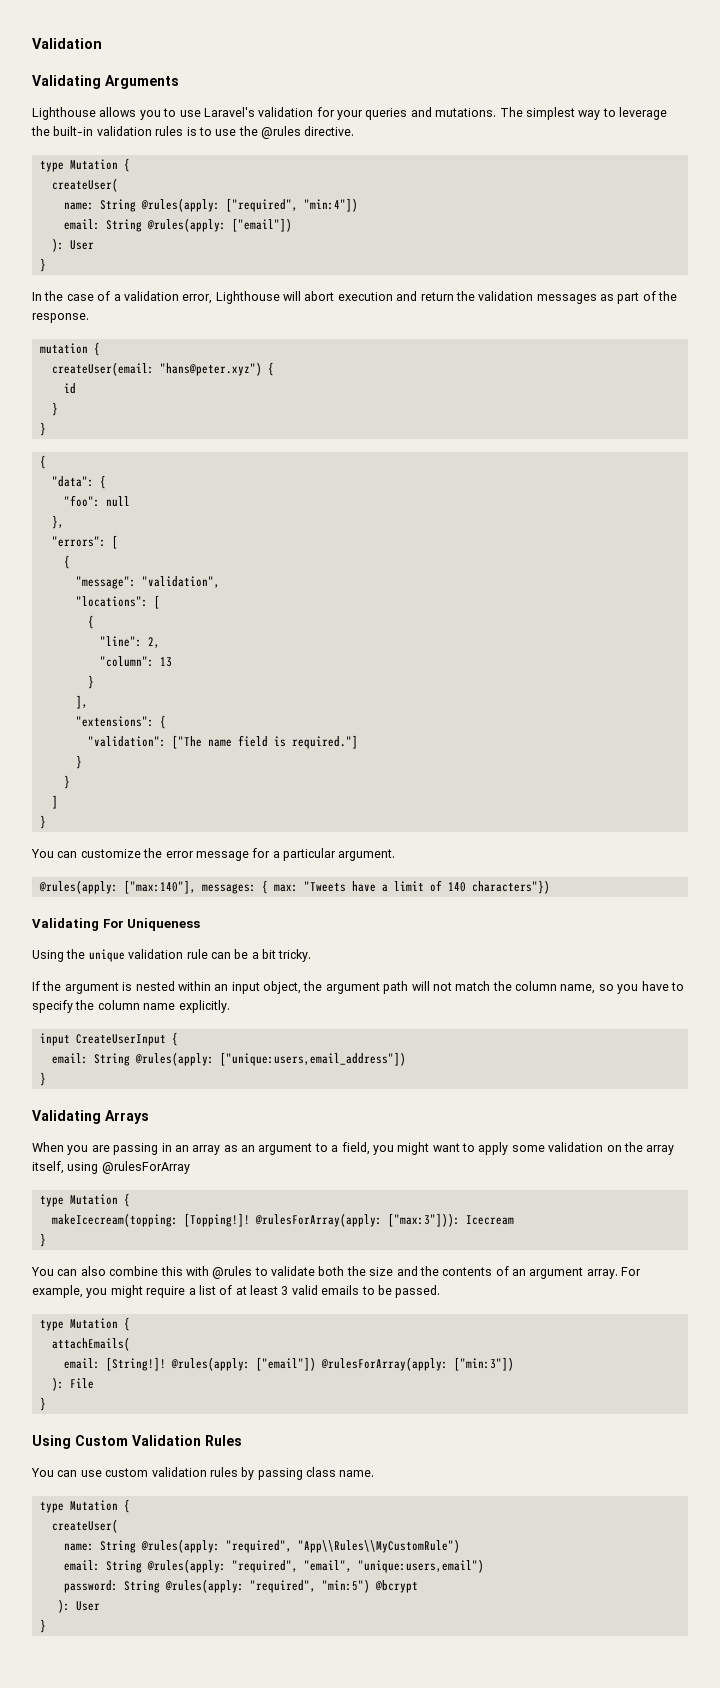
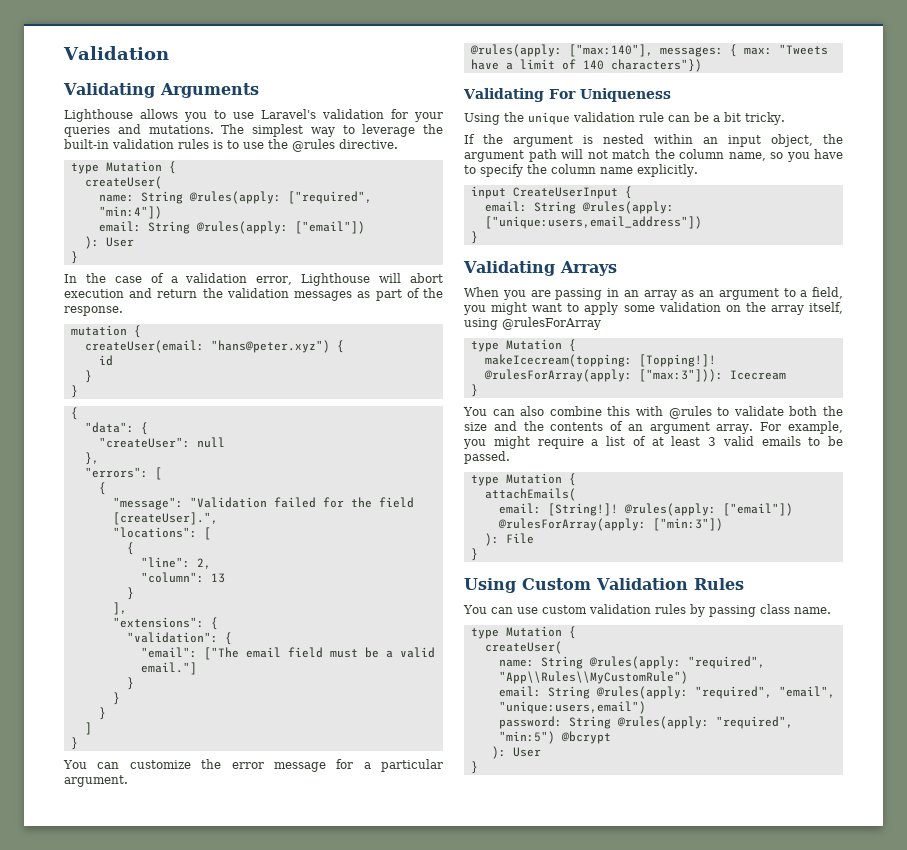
[63,495,100,507] "foo": -> [98,437,190,448] "createUser":
[141,576,220,588] "validation", -> [189,497,414,508] [112,512,218,525] "Validation failed for the field [createUser].",
[171,735,358,749] ["The name field is required."] -> [224,632,232,645] [140,647,435,660] [140,662,197,675] [126,677,134,690] { // "email": ["The email field must be a valid email."] // }

